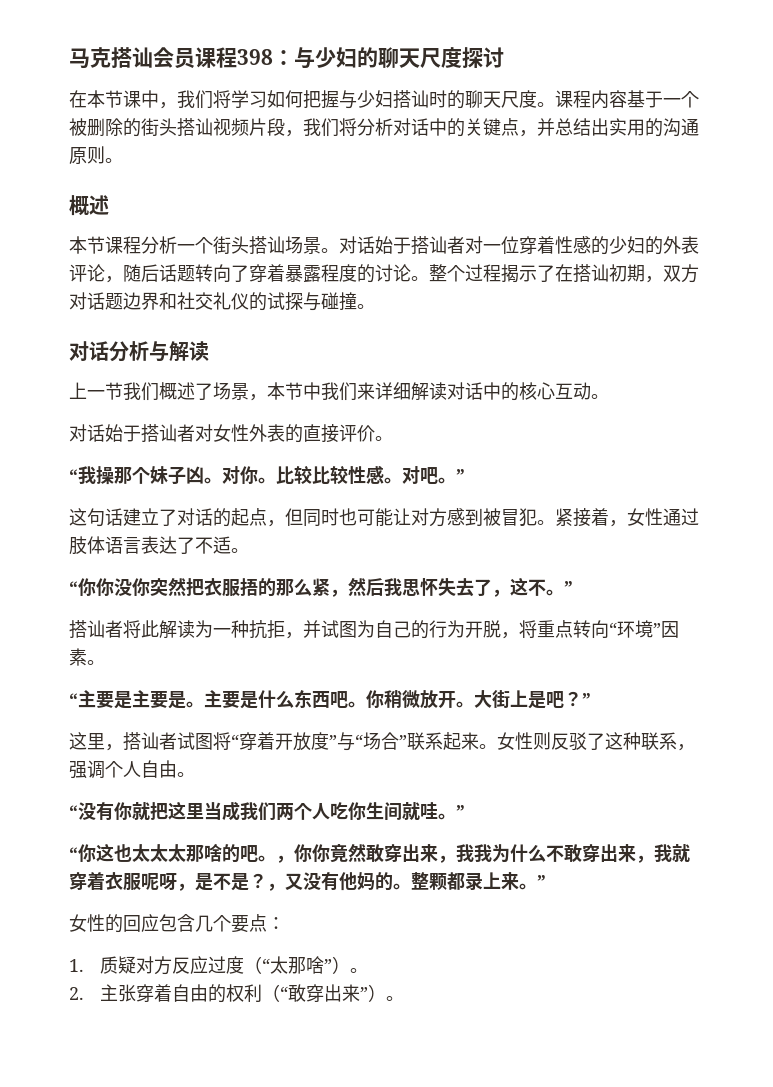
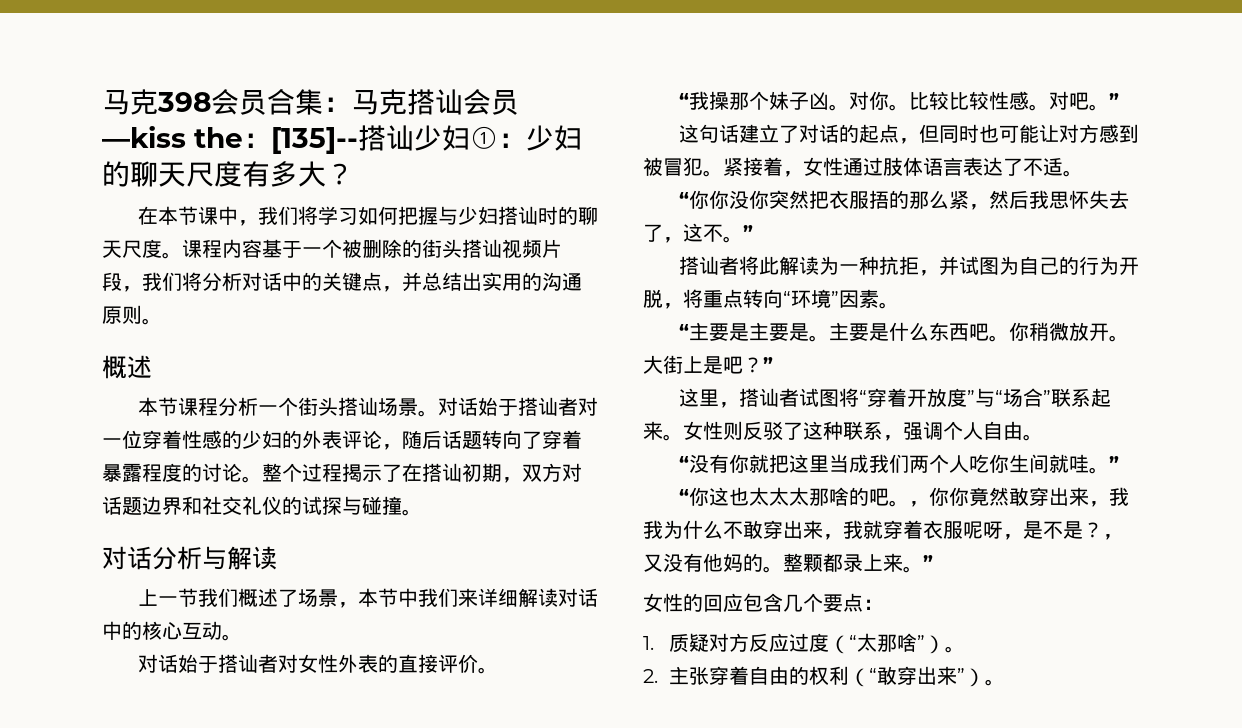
[69,47,315,69] 马克搭讪会员课程398：与 -> [102,89,519,115] [102,125,526,154] 马克398会员合集：马克搭讪会员—kiss the：[135]--搭讪少妇①：
[462,47,504,68] 探讨 -> [242,161,354,187] 有多大？

